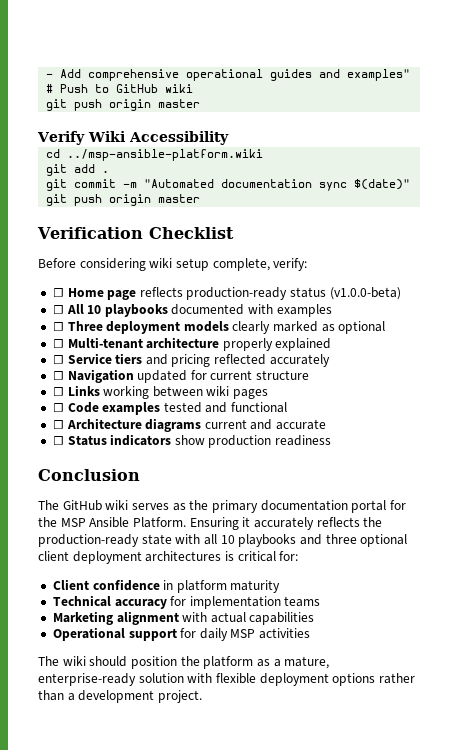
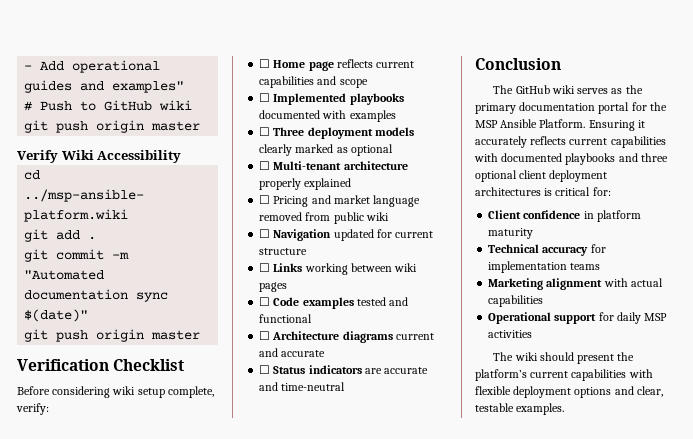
[88,69,180,81] comprehensive -> (65, 66) none
[186,287,401,300] [52,304,102,314] production-ready status (v1.0.0-beta) // ☐ All 10 -> [376,61,415,68] [259,76,368,88] [259,93,347,105] current capabilities and scope // ☐ Implemented
[67,353,330,367] Service tiers and pricing reflected accurately -> [273,195,421,207] [259,212,389,224] Pricing and market language removed from public wiki
[174,435,332,448] show production readiness -> [364,367,429,374] [259,382,346,391] are accurate and time-neutral
[363,517,383,527] [38,534,235,547] the production-ready state with all 10 -> [569,136,666,148] [474,153,563,162] current capabilities with documented
[130,656,330,669] [38,673,415,686] [38,690,202,703] position the platform as a mature, enterprise-ready solution with flexible deployment options rather than a development project. -> [577,352,635,364] [475,369,653,381] [475,386,663,398] [475,403,565,415] present the platform’s current capabilities with flexible deployment options and clear, testable examples.

